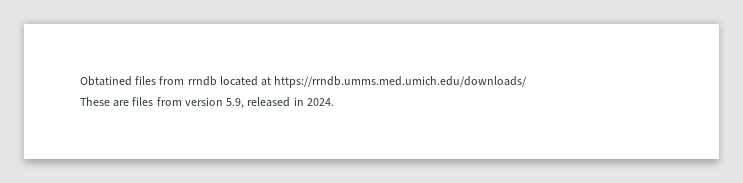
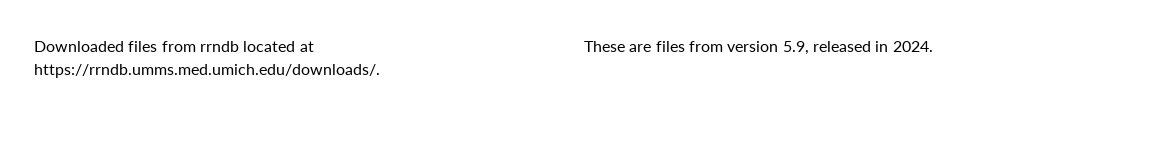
[80,76,132,86] Obtatined -> [34,41,124,52] Downloaded
[274,76,528,88] https://rrndb.umms.med.umich.edu/downloads/ -> [34,64,380,78] https://rrndb.umms.med.umich.edu/downloads/.

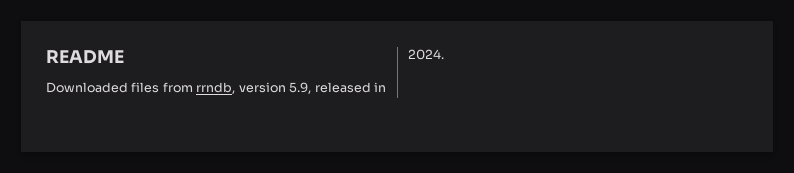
(34, 46) none -> [46,50,124,64] README //
[199,41,314,52] [34,64,380,78] [584,41,723,52] rrndb located at https://rrndb.umms.med.umich.edu/downloads/. // These are files from -> [196,82,236,94] rrndb,

